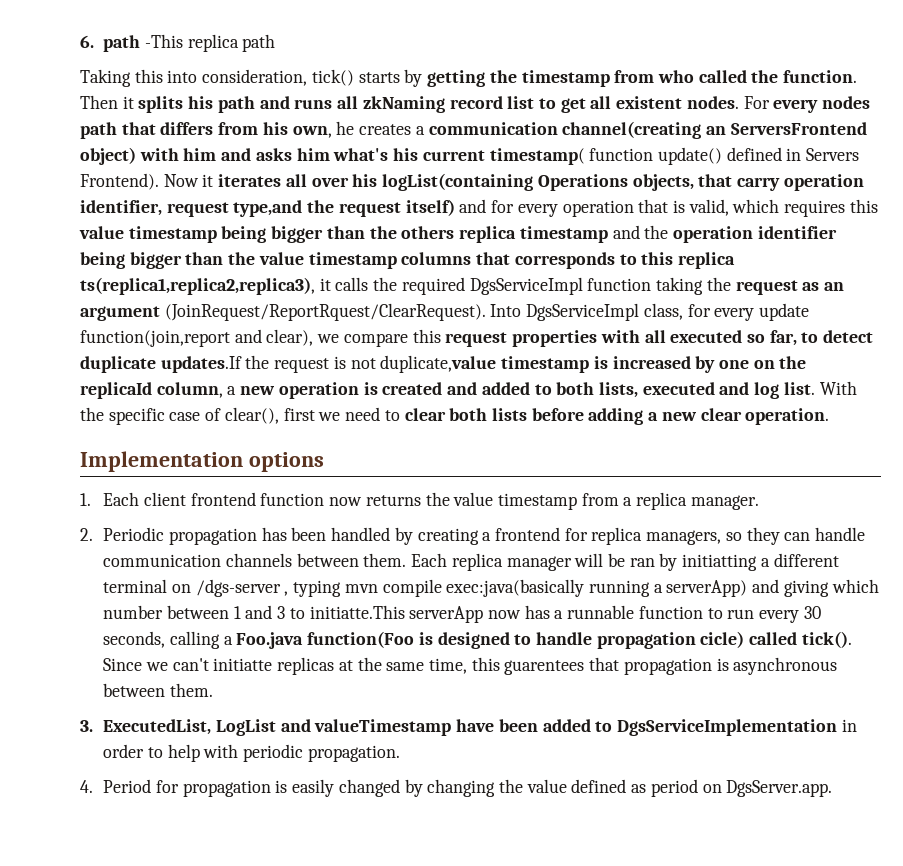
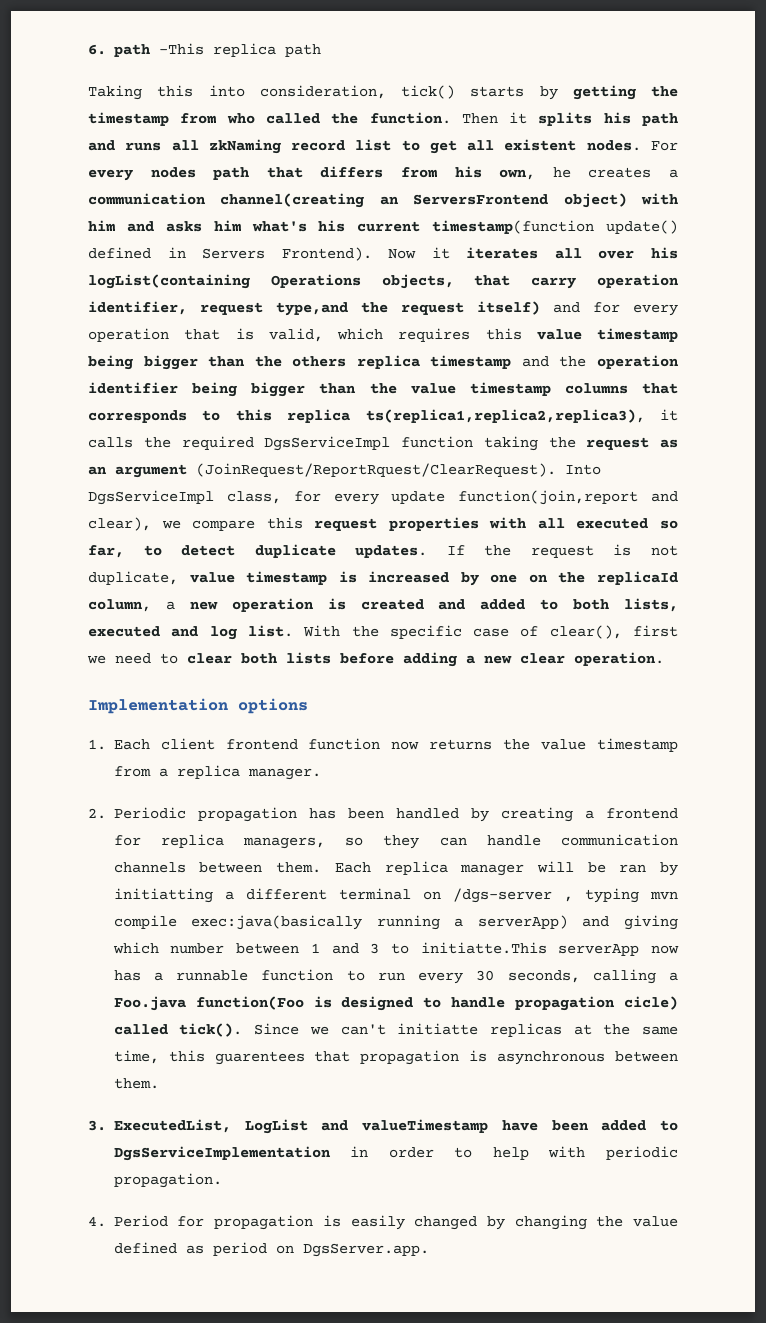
[489,148,654,165] timestamp( function -> [432,220,595,234] timestamp(function
[160,356,242,373] updates.If -> [355,545,465,558] updates. If
[380,355,497,373] duplicate,value -> [88,571,235,585] duplicate, value

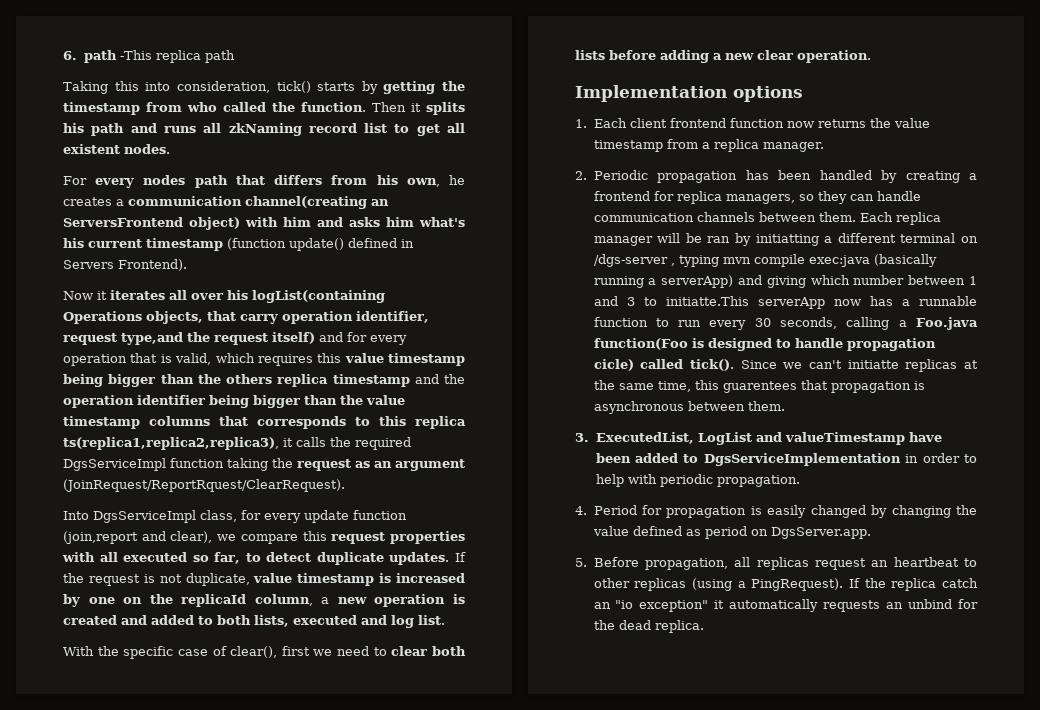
(641, 145) none -> (170, 149) //
[432,220,595,234] timestamp(function -> [146,238,286,251] timestamp (function
(372, 254) none -> (187, 265) //
(556, 470) none -> (345, 485) //
[458,490,639,505] function(join,report -> [353,510,407,520] [63,531,138,544] function (join,report
(293, 631) none -> (445, 620) //
[191,915,363,930] exec:java(basically -> [808,254,937,267] exec:java (basically
(429, 1250) none -> [575,557,977,570] [593,578,978,591] [593,599,978,612] [593,620,704,633] // 5. Before propagation, all replicas request an heartbeat to other replicas (using a PingRequest). If the replica catch an "io exception" it automatically requests an unbind for the dead replica.

